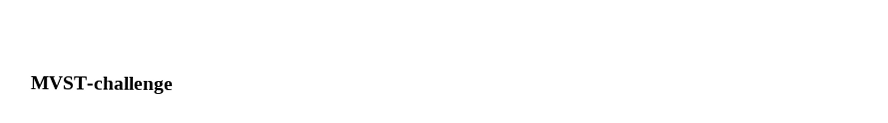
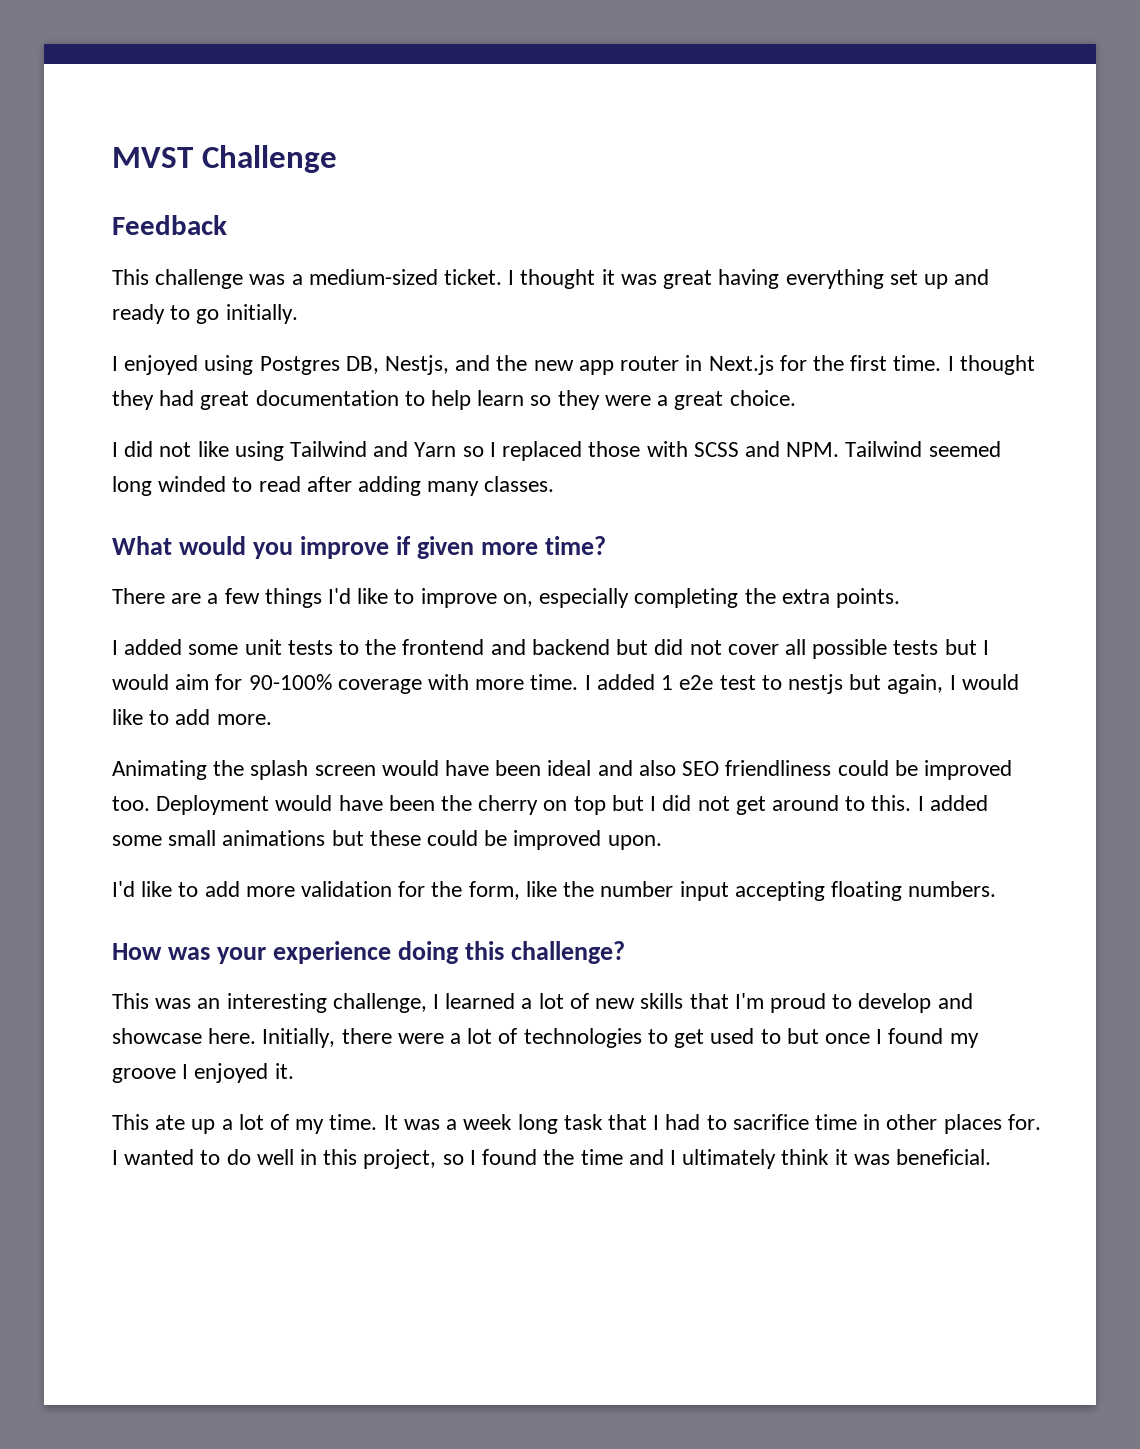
[30,76,173,95] MVST-challenge -> [112,145,337,173] [112,215,227,235] [112,269,990,289] [112,304,298,324] [112,355,1035,375] [112,390,796,410] [112,441,1001,461] [112,476,555,496] [112,536,607,559] [112,588,900,608] [112,639,989,659] [112,674,1019,694] [112,709,272,725] [112,760,1012,780] [112,795,988,815] [112,830,662,850] [112,881,997,901] [112,941,626,964] [112,993,973,1013] [112,1028,979,1048] [112,1063,294,1083] [112,1114,1041,1134] [112,1149,991,1169] MVST Challenge // Feedback // This challenge was a medium-sized ticket. I thought it was great having everything set up and ready to go initially. // I enjoyed using Postgres DB, Nestjs, and the new app router in Next.js for the first time. I thought they had great documentation to help learn so they were a great choice. // I did not like using Tailwind and Yarn so I replaced those with SCSS and NPM. Tailwind seemed long winded to read after adding many classes. // What would you improve if given more time? // There are a few things I'd like to improve on, especially completing the extra points. // I added some unit tests to the frontend and backend but did not cover all possible tests but I would aim for 90-100% coverage with more time. I added 1 e2e test to nestjs but again, I would like to add more. // Animating the splash screen would have been ideal and also SEO friendliness could be improved too. Deployment would have been the cherry on top but I did not get around to this. I added some small animations but these could be improved upon. // I'd like to add more validation for the form, like the number input accepting floating numbers. // How was your experience doing this challenge? // This was an interesting challenge, I learned a lot of new skills that I'm proud to develop and showcase here. Initially, there were a lot of technologies to get used to but once I found my groove I enjoyed it. // This ate up a lot of my time. It was a week long task that I had to sacrifice time in other places for. I wanted to do well in this project, so I found the time and I ultimately think it was beneficial.

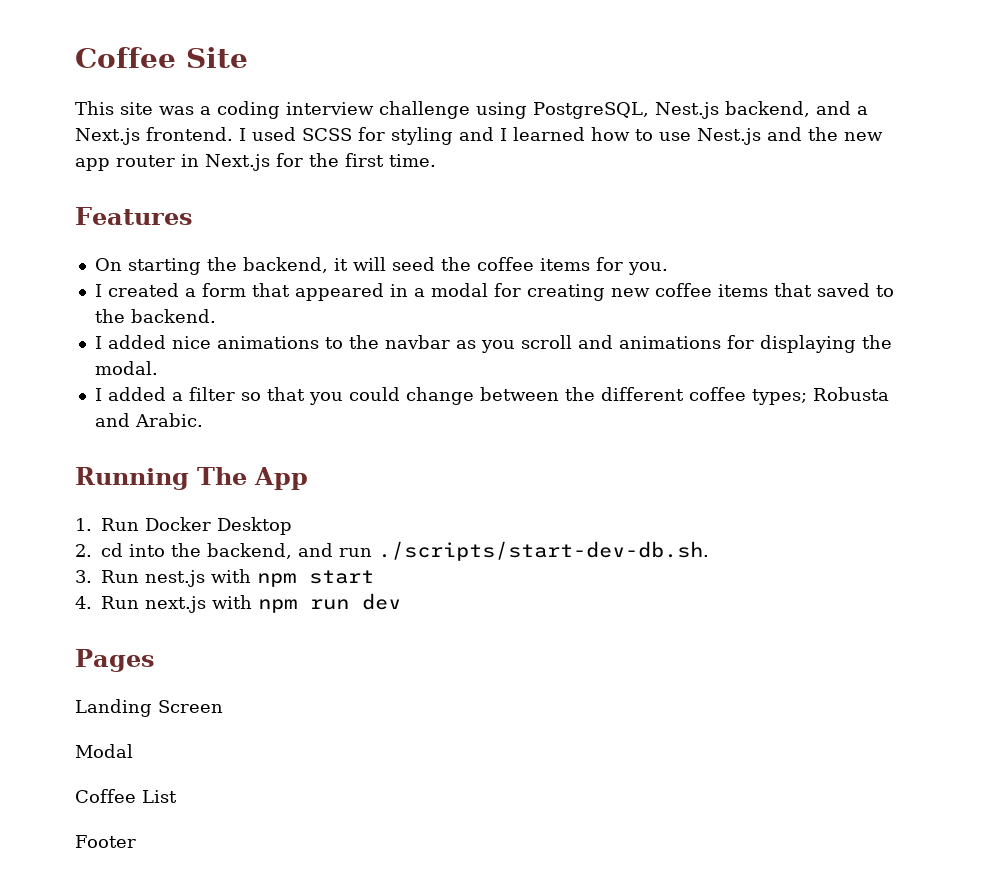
[112,145,337,173] [112,215,227,235] [112,269,990,289] [112,304,298,324] [112,355,450,375] MVST Challenge // Feedback // This challenge was a medium-sized ticket. I thought it was great having everything set up and ready to go initially. // I enjoyed using Postgres DB, Nestjs, -> [75,47,248,68] [75,101,868,119] [75,127,761,145] Coffee Site // This site was a coding interview challenge using PostgreSQL, Nest.js backend, and a Next.js frontend. I used SCSS for styling and I learned how to use Nest.js
[947,355,1035,375] [112,390,796,410] [112,441,1001,461] [112,476,555,496] [112,536,607,559] [112,588,900,608] [112,639,989,659] [112,674,1019,694] [112,709,272,725] [112,760,1012,780] [112,795,988,815] [112,830,662,850] [112,881,997,901] [112,941,626,964] [112,993,973,1013] [112,1028,979,1048] [112,1063,294,1083] [112,1114,1041,1134] [112,1149,991,1169] I thought they had great documentation to help learn so they were a great choice. // I did not like using Tailwind and Yarn so I replaced those with SCSS and NPM. Tailwind seemed long winded to read after adding many classes. // What would you improve if given more time? // There are a few things I'd like to improve on, especially completing the extra points. // I added some unit tests to the frontend and backend but did not cover all possible tests but I would aim for 90-100% coverage with more time. I added 1 e2e test to nestjs but again, I would like to add more. // Animating the splash screen would have been ideal and also SEO friendliness could be improved too. Deployment would have been the cherry on top but I did not get around to this. I added some small animations but these could be improved upon. // I'd like to add more validation for the form, like the number input accepting floating numbers. // How was your experience doing this challenge? // This was an interesting challenge, I learned a lot of new skills that I'm proud to develop and showcase here. Initially, there were a lot of technologies to get used to but once I found my groove I enjoyed it. // This ate up a lot of my time. It was a week long task that I had to sacrifice time in other places for. I wanted to do well in this project, so I found the time and I ultimately think it was beneficial. -> [75,207,193,225] [94,257,668,275] [94,283,894,301] [94,309,216,323] [94,335,892,353] [94,361,158,375] [94,387,889,405] [94,413,203,427] [75,467,308,490] [75,517,292,535] [75,541,709,561] [75,569,374,587] [75,593,401,613] [75,649,155,672] [75,699,223,717] [75,744,133,758] [75,789,177,803] [75,835,136,848] // Features // On starting the backend, it will seed the coffee items for you. // I created a form that appeared in a modal for creating new coffee items that saved to the backend. // I added nice animations to the navbar as you scroll and animations for displaying the modal. // I added a filter so that you could change between the different coffee types; Robusta and Arabic. // Running The App // 1. Run Docker Desktop // 2. cd into the backend, and run ./scripts/start-dev-db.sh. // 3. Run nest.js with npm start // 4. Run next.js with npm run dev // Pages // Landing Screen // Modal // Coffee List // Footer

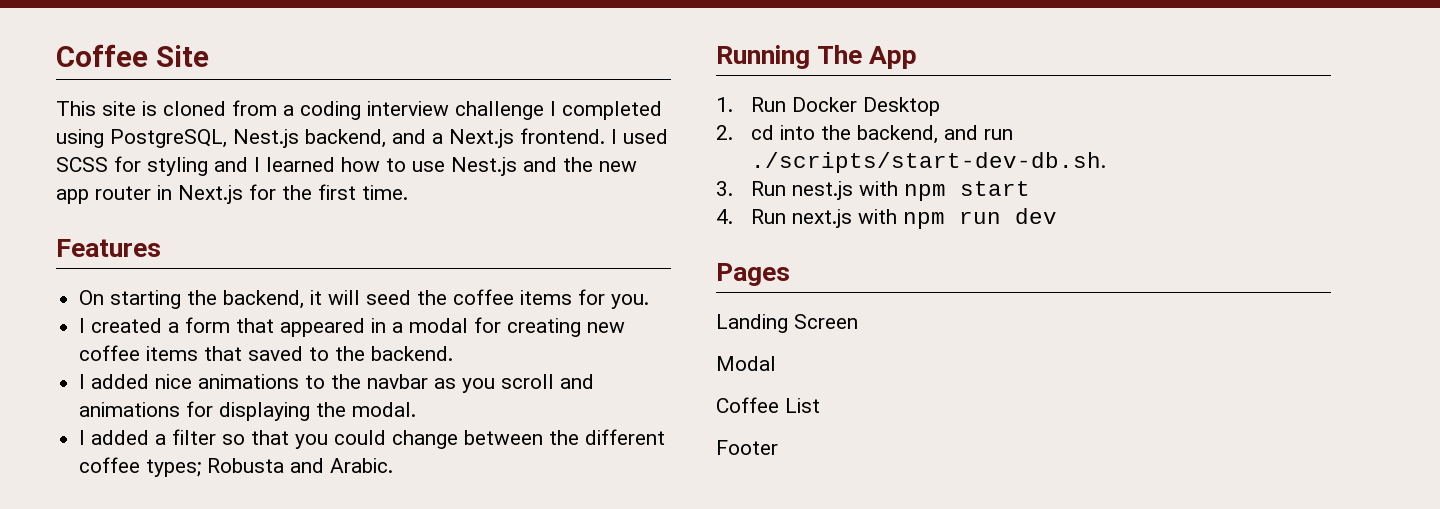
[159,106,194,115] was -> [142,100,277,116] is cloned from
(470, 110) none -> [550,101,662,120] I completed

